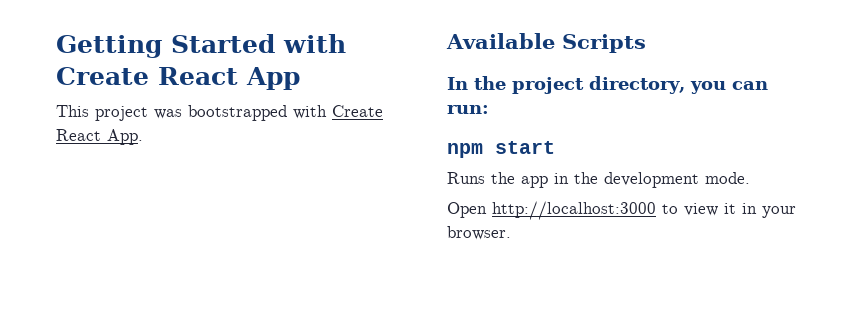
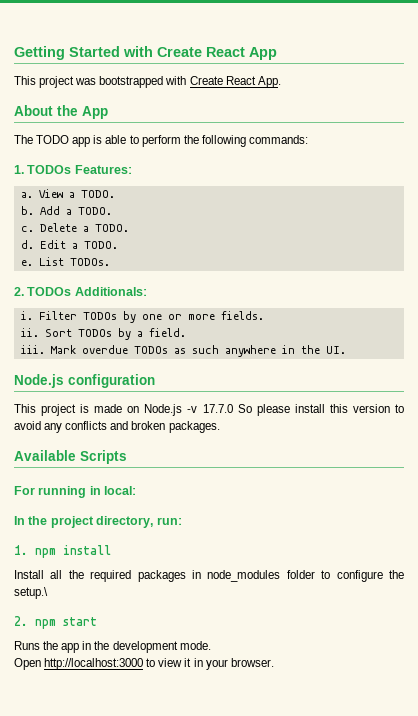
[446,33,646,53] Available Scripts -> [14,105,108,119] [14,135,308,147] [14,165,132,174] [20,189,115,198] [20,206,112,215] [20,223,129,232] [20,240,118,249] [20,257,110,266] [14,287,147,296] [20,311,264,323] [20,328,186,340] [20,345,346,357] [14,374,155,388] [14,404,404,416] [14,421,220,433] [14,450,127,464] [14,486,137,498] About the App // The TODO app is able to perform the following commands: // 1. TODOs Features: // a. View a TODO. // b. Add a TODO. // c. Delete a TODO. // d. Edit a TODO. // e. List TODOs. // 2. TODOs Additionals: // i. Filter TODOs by one or more fields. // ii. Sort TODOs by a field. // iii. Mark overdue TODOs as such anywhere in the UI. // Node.js configuration // This project is made on Node.js -v 17.7.0 So please install this version to avoid any conflicts and broken packages. // Available Scripts // For running in local:
[689,81,768,94] you can -> (154, 522) none
(489, 109) none -> [14,545,111,558] [14,570,404,582] [14,587,48,599] [14,616,28,626] 1. npm install // Install all the required packages in node_modules folder to configure the setup.\ // 2.

